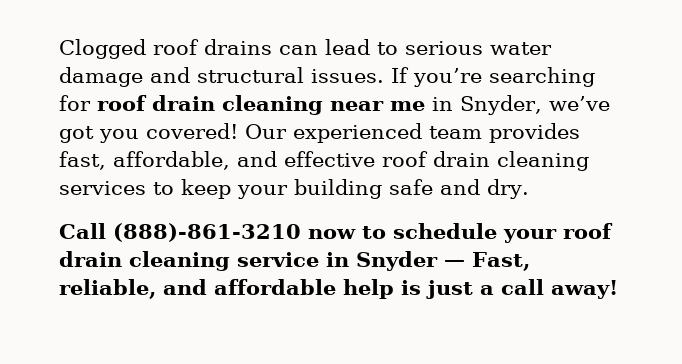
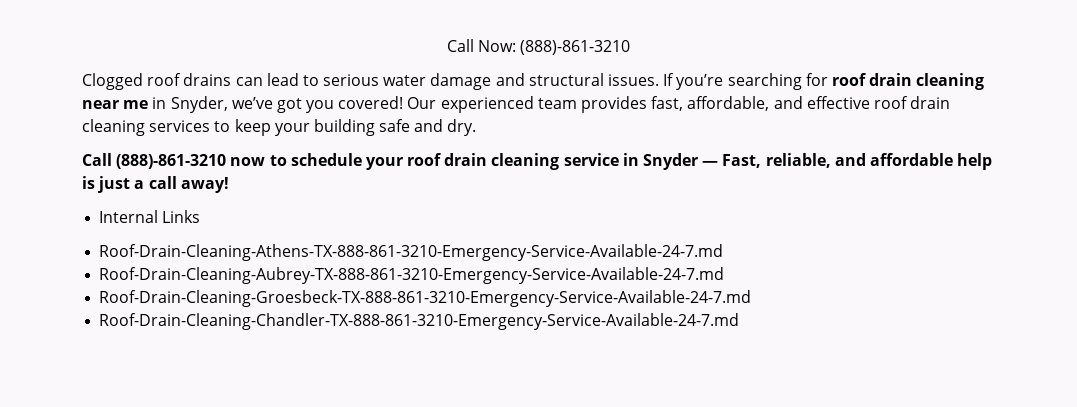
(59, 49) none -> [446,39,631,55] Call Now: (888)-861-3210 //
(618, 289) none -> [99,210,201,223] [99,244,724,261] [99,267,725,284] [99,290,752,307] [99,313,740,330] // Internal Links // Roof-Drain-Cleaning-Athens-TX-888-861-3210-Emergency-Service-Available-24-7.md // Roof-Drain-Cleaning-Aubrey-TX-888-861-3210-Emergency-Service-Available-24-7.md // Roof-Drain-Cleaning-Groesbeck-TX-888-861-3210-Emergency-Service-Available-24-7.md // Roof-Drain-Cleaning-Chandler-TX-888-861-3210-Emergency-Service-Available-24-7.md

